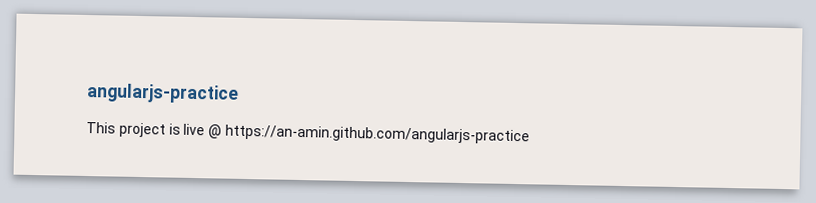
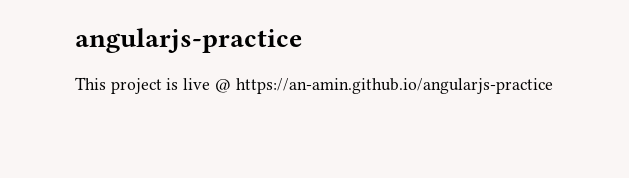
[224,124,530,145] https://an-amin.github.com/angularjs-practice -> [235,78,553,94] https://an-amin.github.io/angularjs-practice

